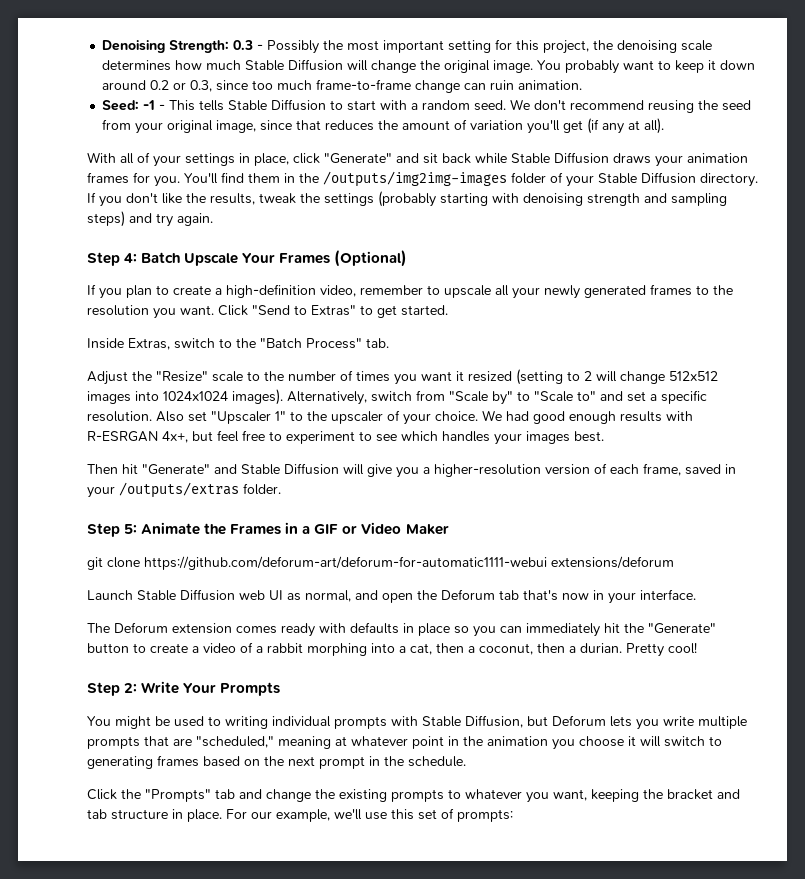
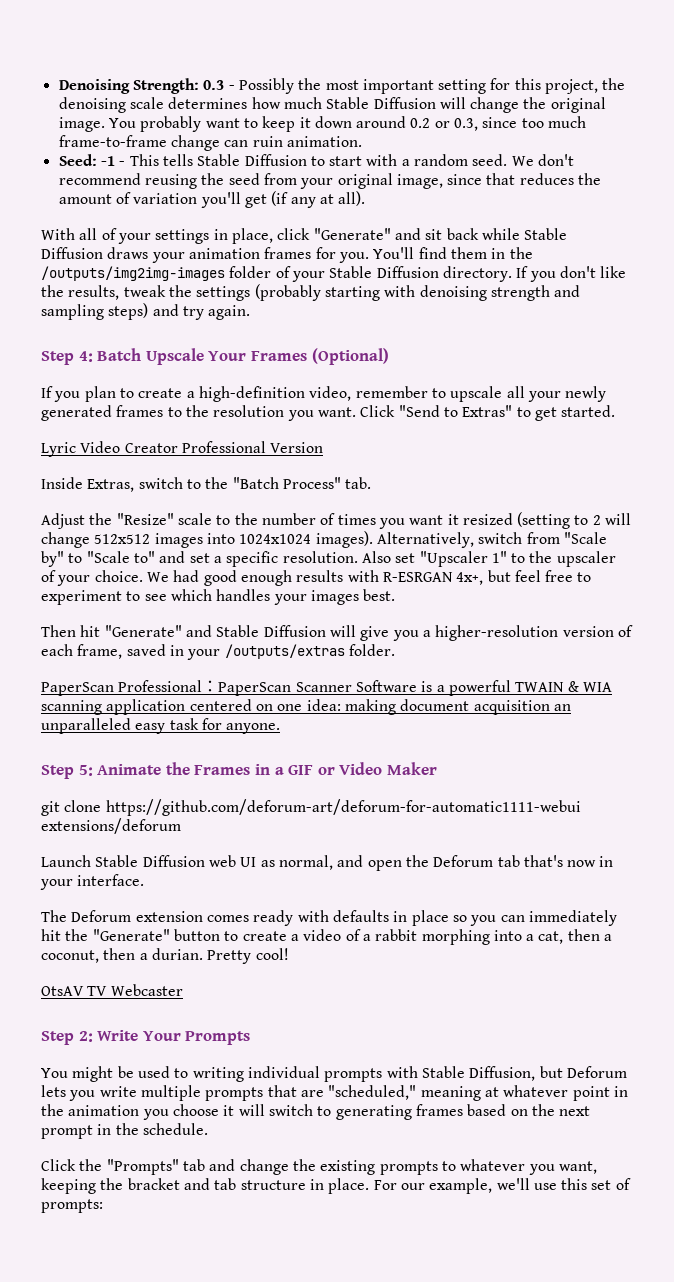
(448, 310) none -> [41,441,324,457] // Lyric Video Creator Professional Version
(281, 489) none -> [41,680,612,696] [41,699,571,715] [41,718,281,734] // PaperScan Professional：PaperScan Scanner Software is a powerful TWAIN & WIA scanning application centered on one idea: making document acquisition an unparalleled easy task for anyone.
(697, 648) none -> [41,984,183,996] // OtsAV TV Webcaster

